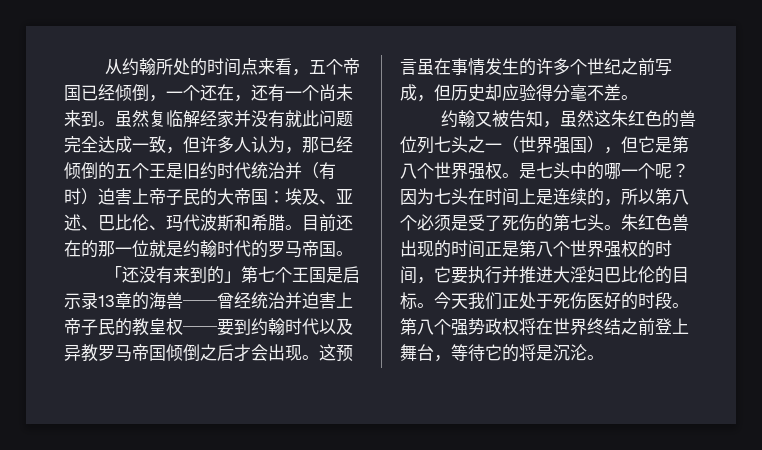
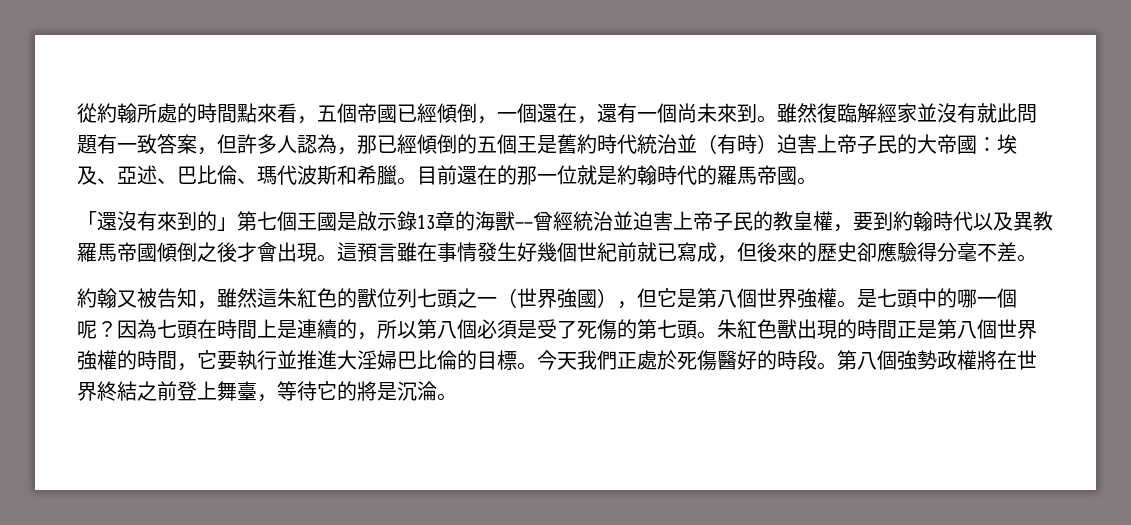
[105,58,361,76] [64,84,353,102] [64,110,353,128] [64,136,353,154] [64,162,336,180] [64,188,81,205] 从约翰所处的时间点来看，五个帝国已经倾倒，一个还在，还有一个尚未来到。虽然复临解经家并没有就此问题完全达成一致，但许多人认为，那已经倾倒的五个王是旧约时代统治并（有时 -> [77,103,1037,124] [77,134,757,155] 從約翰所處的時間點來看，五個帝國已經傾倒，一個還在，還有一個尚未來到。雖然復臨解經家並沒有就此問題有一致答案，但許多人認為，那已經傾倒的五個王是舊約時代統治並（有時
[251,189,268,205] 国 -> [957,135,977,154] 國
[336,189,353,204] 亚 -> [117,166,137,184] 亞
[132,214,183,232] 伦、玛 -> [217,165,277,185] 倫、瑪
[268,214,353,232] 腊。目前还 -> [377,165,477,185] 臘。目前還
[183,240,336,258] 约翰时代的罗马帝国 -> [617,165,797,185] 約翰時代的羅馬帝國
[122,266,191,284] 还没有来 -> [97,211,177,231] 還沒有來
[275,266,361,283] [64,292,302,310] 个王国是启示录13章的海兽──曾经统治并 -> [277,211,633,231] 個王國是啟示錄13章的海獸——曾經統治並
[166,318,353,336] [64,344,353,362] [400,58,672,76] [400,84,536,102] 权──要到约翰时代以及异教罗马帝国倾倒之后才会出现。这预言虽在事情发生的许多个世纪之前写成，但历史却应验 -> [813,211,1053,232] [77,242,917,263] 權，要到約翰時代以及異教羅馬帝國傾倒之後才會出現。這預言雖在事情發生好幾個世紀前就已寫成，但後來的歷史卻應驗
[441,110,459,128] 约 -> [77,288,97,308] 約
[560,110,697,128] [400,136,468,154] 虽然这朱红色的兽位列七头 -> [217,288,457,308] 雖然這朱紅色的獸位列七頭
[553,137,587,154] 强国 -> [557,288,597,308] 強國
[417,162,689,180] [400,188,587,206] 个世界强权。是七头中的哪一个呢？因为七头在时间上是连续 -> [737,288,1017,308] [77,319,337,339] 個世界強權。是七頭中的哪一個呢？因為七頭在時間上是連續
[400,214,451,231] 个必须 -> [457,319,517,339] 個必須
[519,214,689,232] [400,240,672,258] [400,266,689,284] [400,292,689,310] [400,318,621,336] 伤的第七头。朱红色兽出现的时间正是第八个世界强权的时间，它要执行并推进大淫妇巴比伦的目标。今天我们正处于死伤医好的时段。第八个强势政权将在世界终结 -> [597,319,1037,340] [77,350,1037,371] [77,381,137,401] 傷的第七頭。朱紅色獸出現的時間正是第八個世界強權的時間，它要執行並推進大淫婦巴比倫的目標。今天我們正處於死傷醫好的時段。第八個強勢政權將在世界終結
[417,344,434,361] 台 -> [237,381,257,401] 臺
[519,344,587,361] 将是沉沦 -> [357,381,437,401] 將是沉淪

